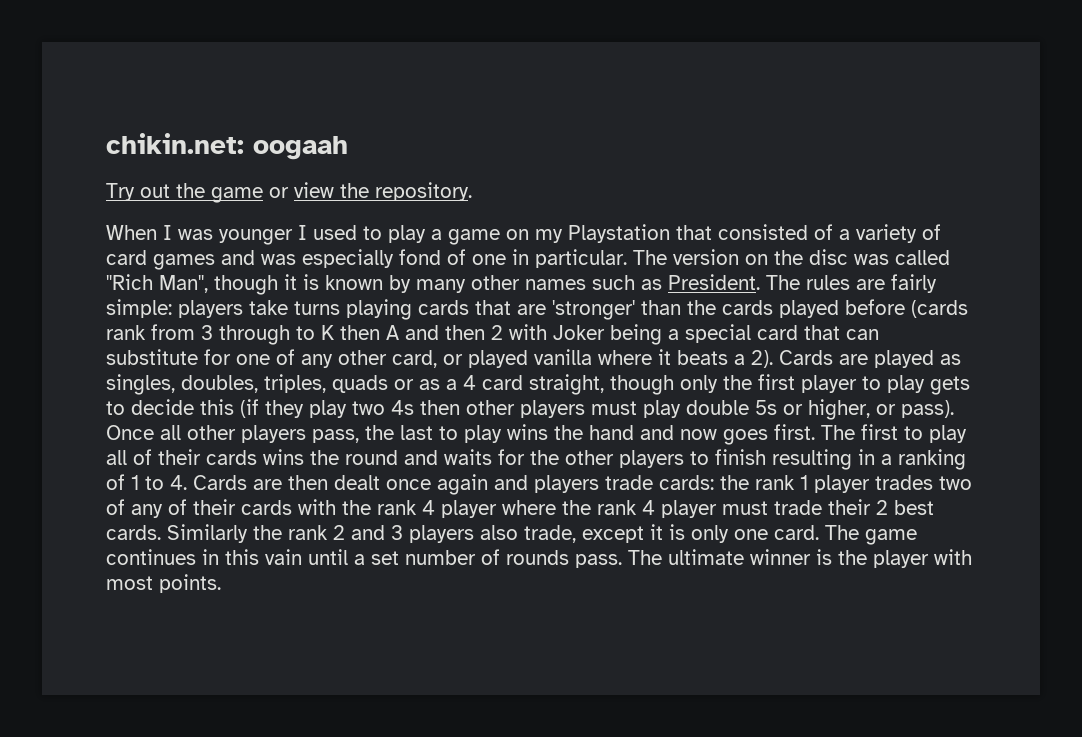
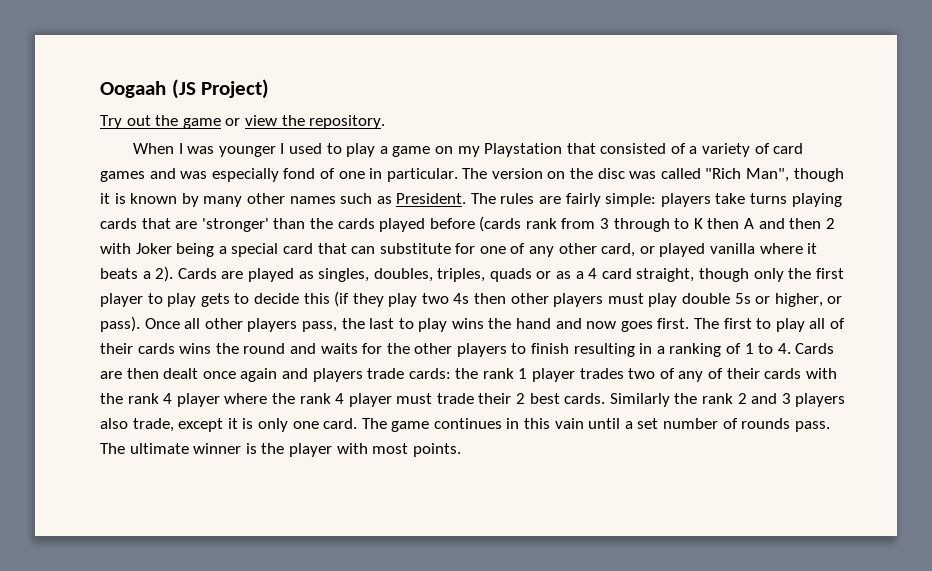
[106,133,348,160] chikin.net: oogaah -> [100,79,270,99] Oogaah (JS Project)

